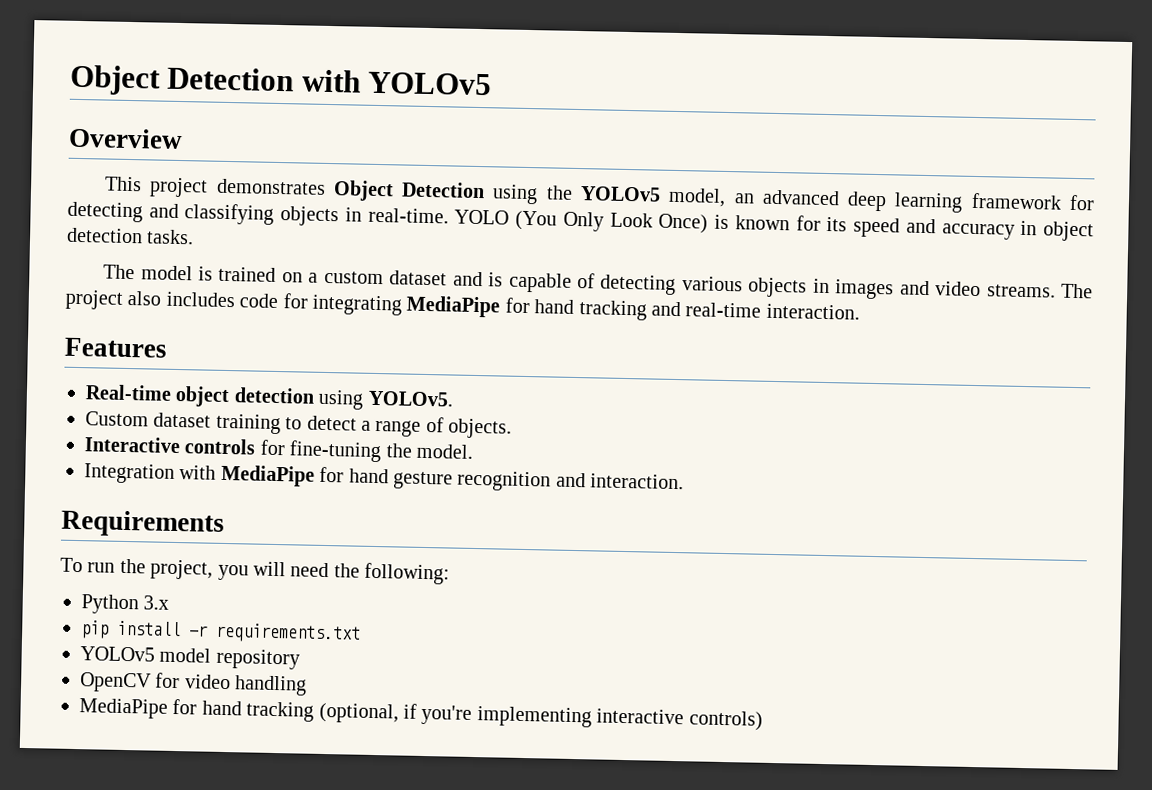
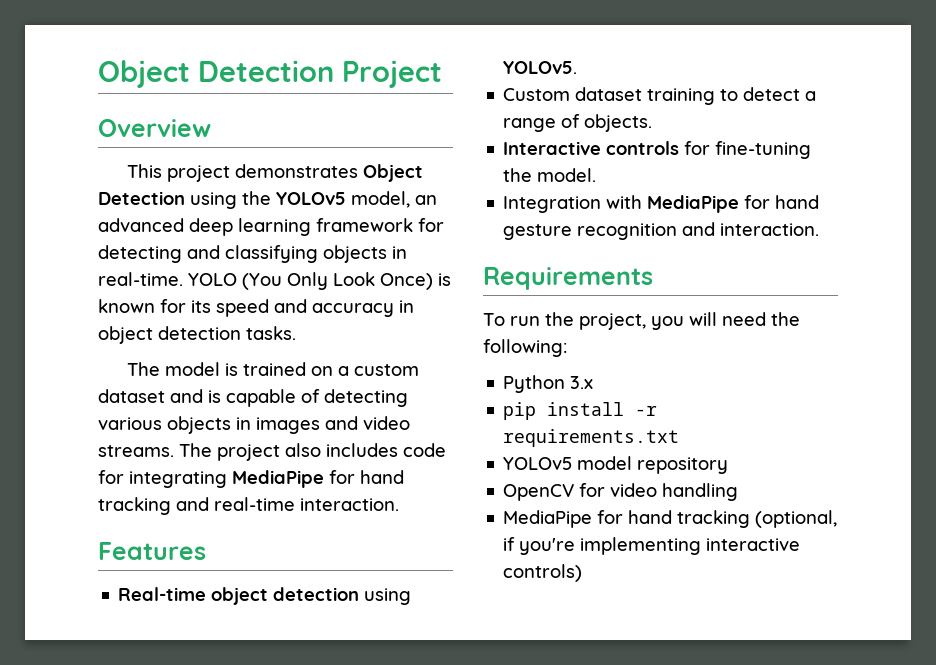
[69,64,493,96] Object Detection with YOLOv5 -> [98,60,442,88] Object Detection Project

